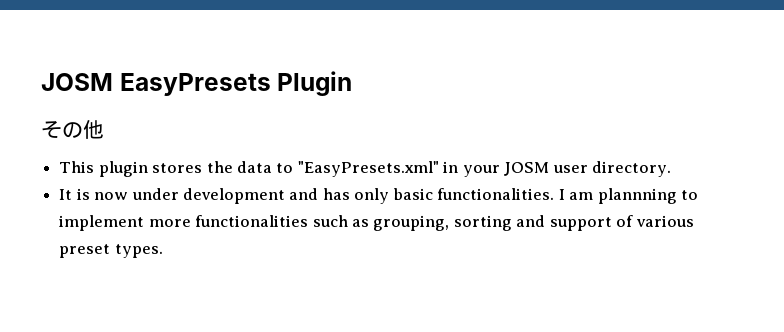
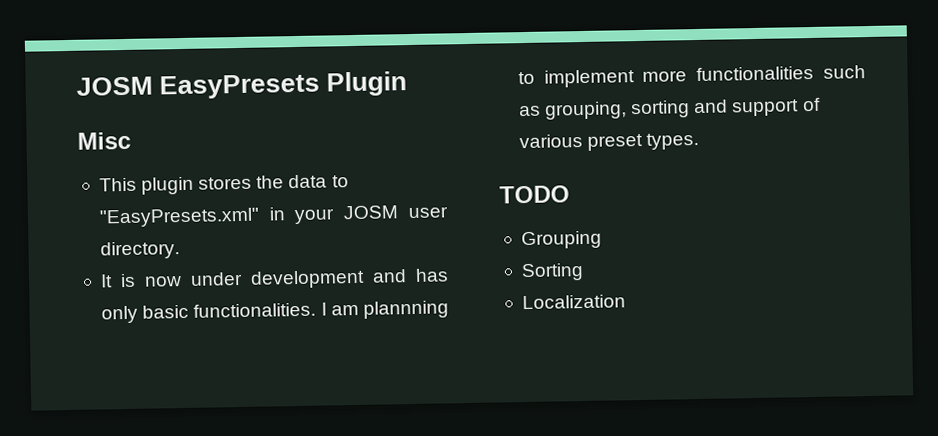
[41,120,104,139] その他 -> [77,131,131,150] Misc
(163, 251) none -> [499,185,570,204] [520,230,602,250] [520,263,584,282] [521,294,626,310] // TODO // Grouping // Sorting // Localization

